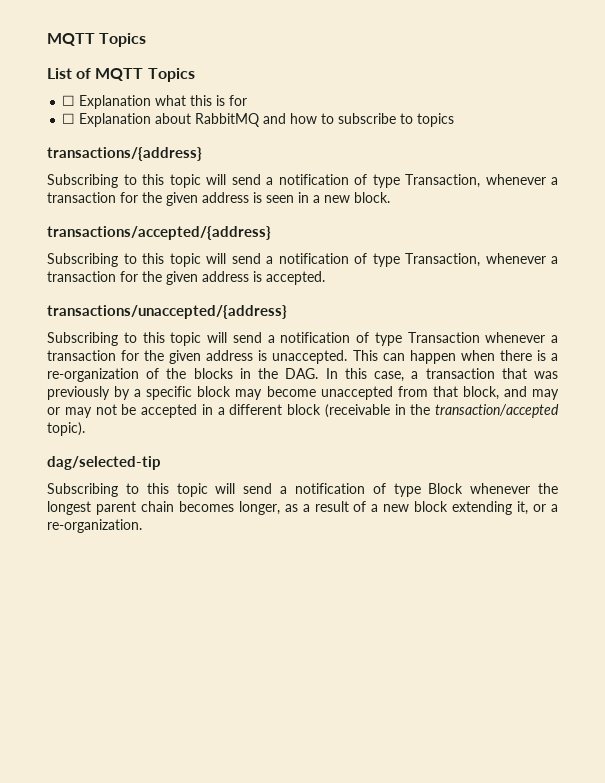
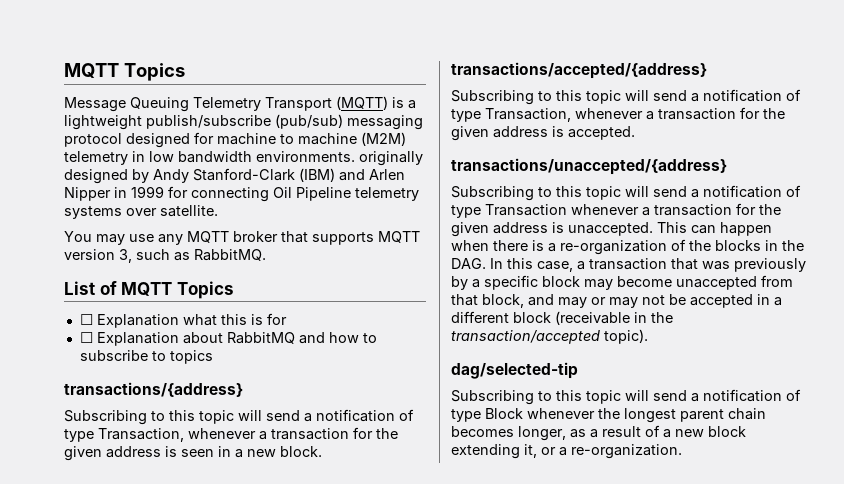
[47,33,147,47] MQTT Topics -> [64,63,185,81] [64,96,416,112] [64,114,423,130] [64,132,406,148] [64,151,423,166] [64,168,405,184] [64,186,419,202] [64,205,218,219] [64,231,420,245] [64,249,266,263] MQTT Topics // Message Queuing Telemetry Transport (MQTT) is a lightweight publish/subscribe (pub/sub) messaging protocol designed for machine to machine (M2M) telemetry in low bandwidth environments. originally designed by Andy Stanford-Clark (IBM) and Arlen Nipper in 1999 for connecting Oil Pipeline telemetry systems over satellite. // You may use any MQTT broker that supports MQTT version 3, such as RabbitMQ.

